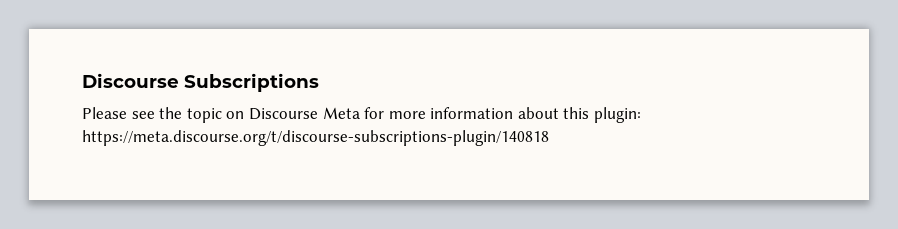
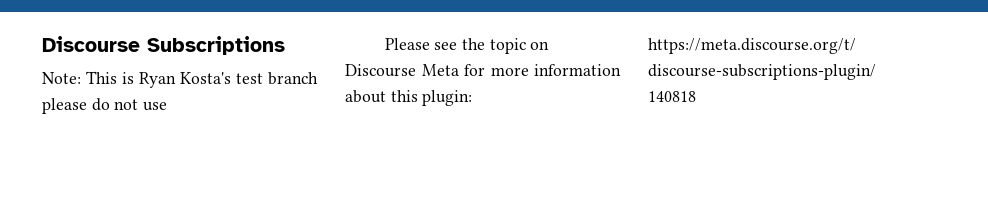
(319, 82) none -> [42,71,318,88] [42,98,168,114] // Note: This is Ryan Kosta's test branch please do not use

